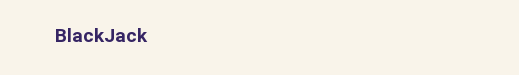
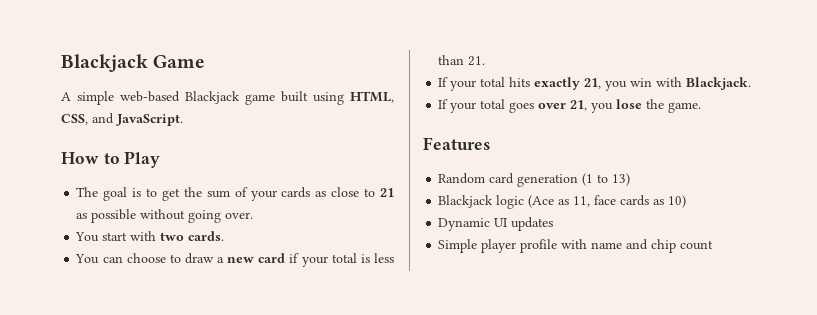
[55,28,148,42] BlackJack -> [61,54,206,72] [61,91,394,105] [61,113,183,126] [61,151,161,168] [76,187,394,201] [76,209,254,223] [75,231,225,242] [75,253,394,267] [438,55,486,66] [438,77,752,91] [438,99,702,113] [423,137,490,150] [438,173,631,187] [438,195,687,209] [438,217,554,231] [438,239,714,253] Blackjack Game // A simple web-based Blackjack game built using HTML, CSS, and JavaScript. // How to Play // The goal is to get the sum of your cards as close to 21 as possible without going over. // You start with two cards. // You can choose to draw a new card if your total is less than 21. // If your total hits exactly 21, you win with Blackjack. // If your total goes over 21, you lose the game. // Features // Random card generation (1 to 13) // Blackjack logic (Ace as 11, face cards as 10) // Dynamic UI updates // Simple player profile with name and chip count

